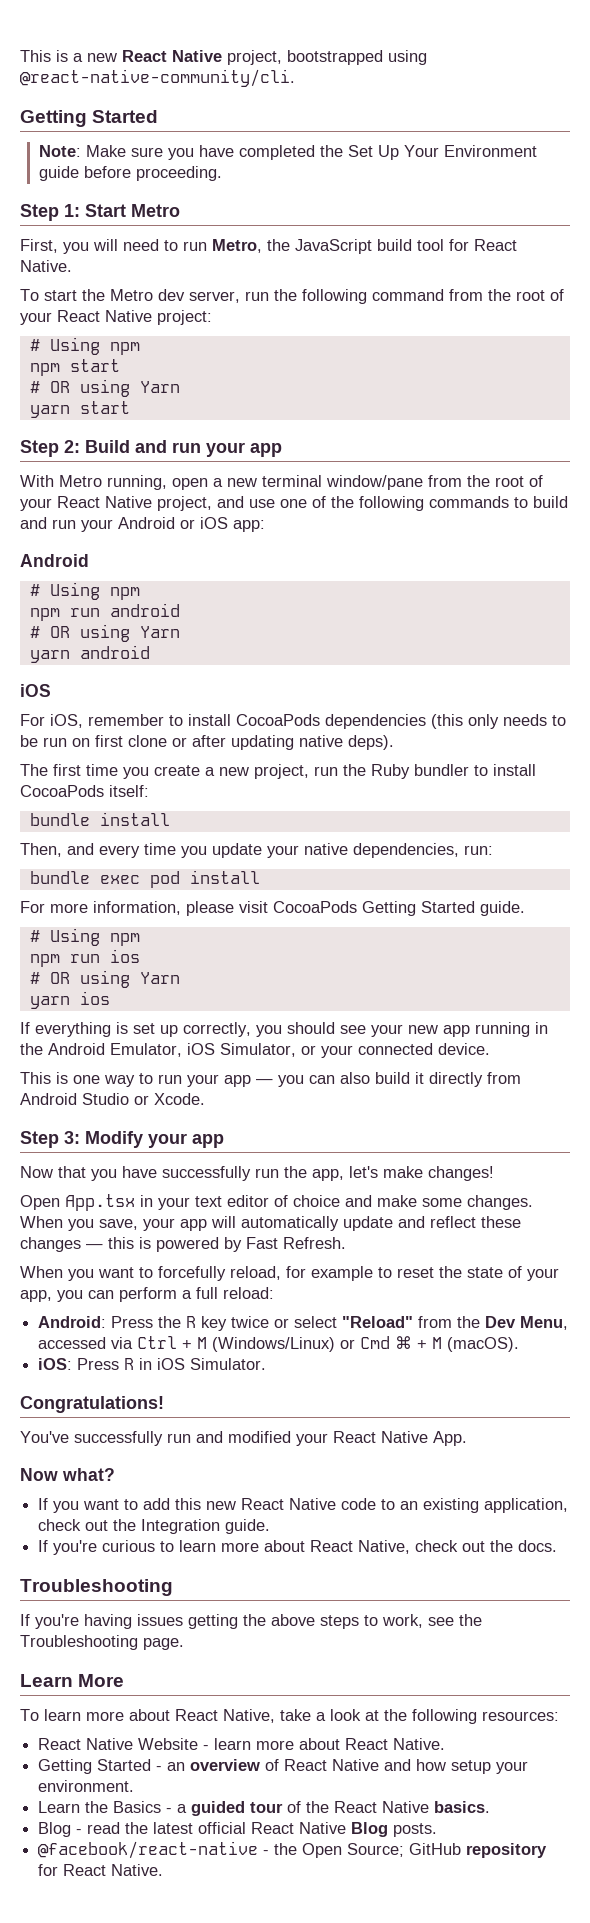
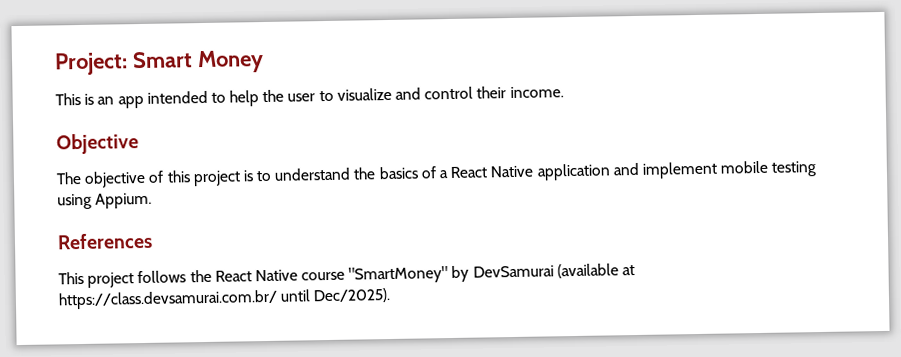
[20,50,427,65] [20,69,295,87] [20,110,159,127] [38,145,537,160] [38,166,222,181] [20,204,180,221] [20,239,517,254] [20,260,72,272] [20,289,564,304] [20,310,212,325] [29,337,140,355] [29,359,120,376] [29,379,180,397] [29,401,130,418] [20,440,282,457] [20,475,543,490] [20,496,568,511] [20,517,265,532] [20,554,89,567] [29,582,140,600] [29,603,180,621] [29,624,180,642] [29,645,150,663] [20,684,51,697] [20,714,566,729] [20,735,394,750] [20,764,536,779] [20,785,149,797] [29,812,170,826] [20,843,493,858] [29,870,260,888] [20,901,525,916] [29,928,140,946] [29,949,140,967] [29,970,180,988] [29,991,110,1009] [20,1022,548,1037] [20,1043,490,1058] [20,1072,521,1087] [20,1093,205,1105] [20,1131,224,1148] [20,1166,494,1181] [20,1194,533,1211] [20,1216,521,1231] [20,1237,346,1252] [20,1266,559,1281] [20,1287,274,1302] [38,1316,569,1331] [38,1336,520,1352] [38,1358,267,1370] [20,1396,164,1413] [20,1431,467,1446] [20,1468,115,1481] [38,1498,569,1513] [38,1519,271,1534] [38,1540,558,1555] [20,1579,173,1596] [20,1614,482,1629] [20,1635,184,1650] [20,1674,125,1687] [20,1709,559,1724] [38,1738,446,1750] [38,1759,529,1774] [38,1780,135,1792] [38,1801,491,1816] [38,1822,438,1837] [38,1841,548,1859] [38,1864,164,1876] This is a new React Native project, bootstrapped using @react-native-community/cli. // Getting Started // Note: Make sure you have completed the Set Up Your Environment guide before proceeding. // Step 1: Start Metro // First, you will need to run Metro, the JavaScript build tool for React Native. // To start the Metro dev server, run the following command from the root of your React Native project: // # Using npm // npm start // # OR using Yarn // yarn start // Step 2: Build and run your app // With Metro running, open a new terminal window/pane from the root of your React Native project, and use one of the following commands to build and run your Android or iOS app: // Android // # Using npm // npm run android // # OR using Yarn // yarn android // iOS // For iOS, remember to install CocoaPods dependencies (this only needs to be run on first clone or after updating native deps). // The first time you create a new project, run the Ruby bundler to install CocoaPods itself: // bundle install // Then, and every time you update your native dependencies, run: // bundle exec pod install // For more information, please visit CocoaPods Getting Started guide. // # Using npm // npm run ios // # OR using Yarn // yarn ios // If everything is set up correctly, you should see your new app running in the Android Emulator, iOS Simulator, or your connected device. // This is one way to run your app — you can also build it directly from Android Studio or Xcode. // Step 3: Modify your app // Now that you have successfully run the app, let's make changes! // Open App.tsx in your text editor of choice and make some changes. When you save, your app will automatically update and reflect these changes — this is powered by Fast Refresh. // When you want to forcefully reload, for example to reset the state of your app, you can perform a full reload: // Android: Press the R key twice or select "Reload" from the Dev Menu, accessed via Ctrl + M (Windows/Linux) or Cmd ⌘ + M (macOS). // iOS: Press R in iOS Simulator. // Congratulations! // You've successfully run and modified your React Native App. // Now what? // If you want to add this new React Native code to an existing application, check out the Integration guide. // If you're curious to learn more about React Native, check out the docs. // Troubleshooting // If you're having issues getting the above steps to work, see the Troubleshooting page. // Learn More // To learn more about React Native, take a look at the following resources: // React Native Website - learn more about React Native. // Getting Started - an overview of React Native and how setup your environment. // Learn the Basics - a guided tour of the React Native basics. // Blog - read the latest official React Native Blog posts. // @facebook/react-native - the Open Source; GitHub repository for React Native. -> [54,50,264,76] [55,86,564,109] [56,133,139,155] [56,160,818,188] [57,192,153,210] [57,232,153,250] [58,263,636,288] [58,287,391,310] Project: Smart Money // This is an app intended to help the user to visualize and control their income. // Objective // The objective of this project is to understand the basics of a React Native application and implement mobile testing using Appium. // References // This project follows the React Native course "SmartMoney" by DevSamurai (available at https://class.devsamurai.com.br/ until Dec/2025).

